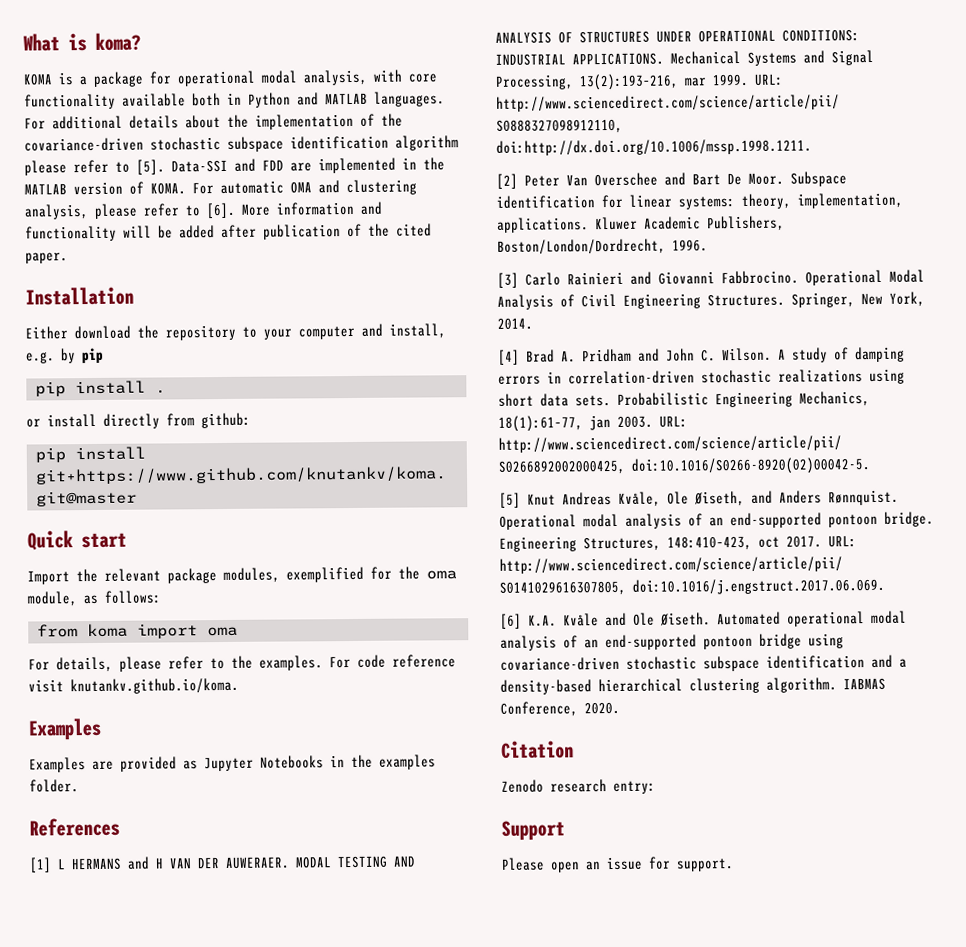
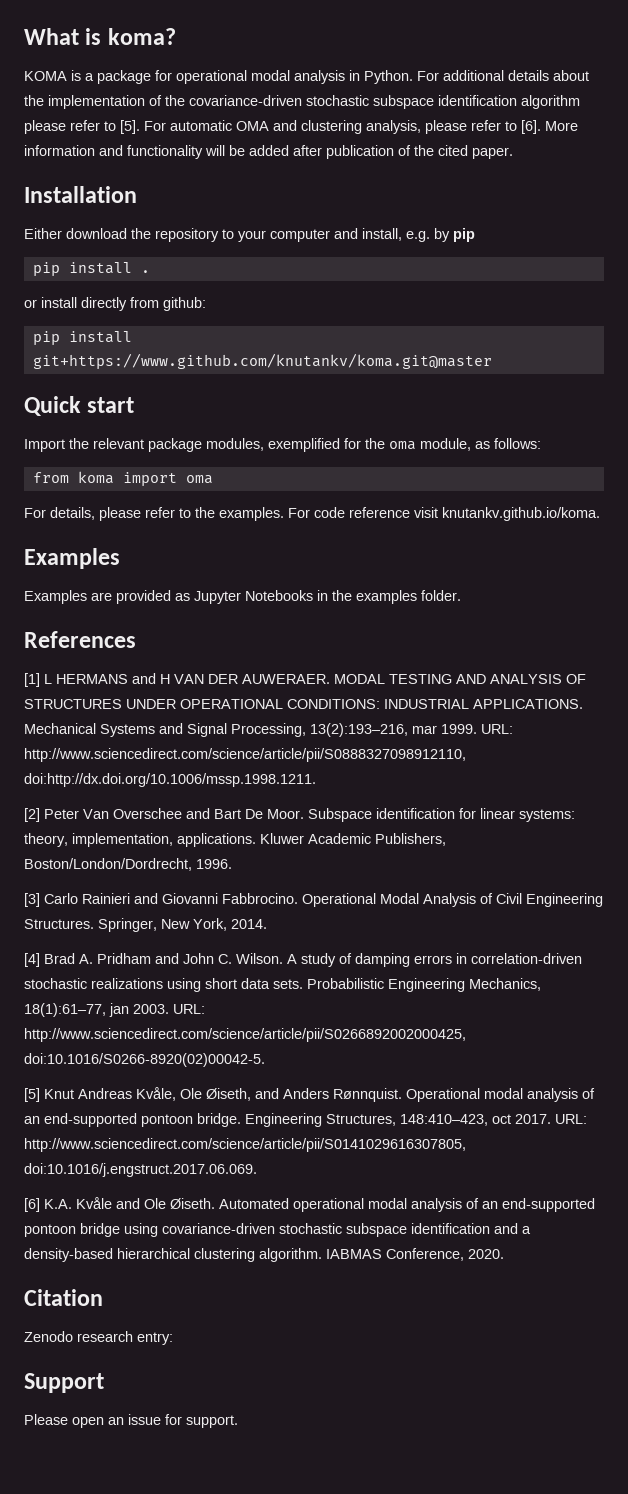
[303,69,437,86] [24,91,445,110] analysis, with core functionality available both in Python and MATLAB languages. -> [294,70,413,84] analysis in Python.
[171,157,445,174] [24,181,186,196] Data-SSI and FDD are implemented in the MATLAB version of KOMA. -> (140, 127) none

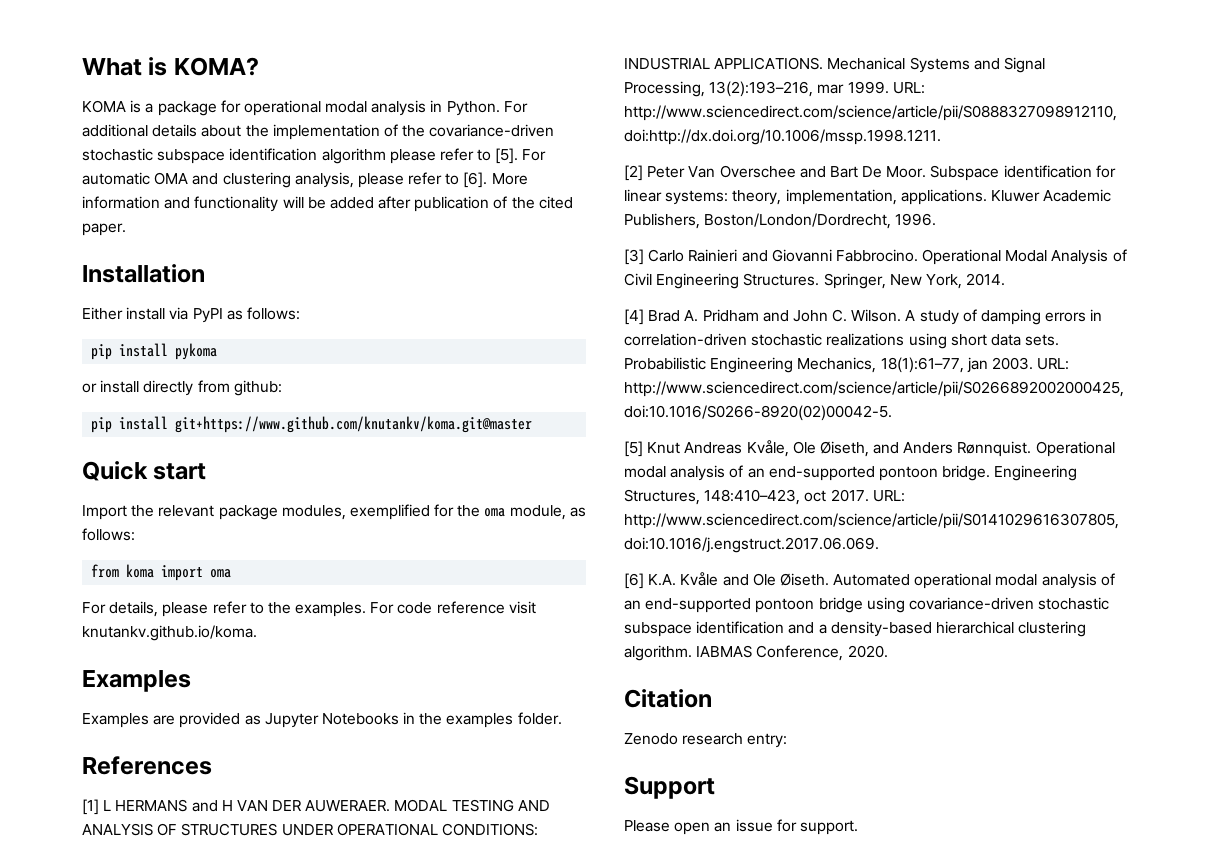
[107,28,176,45] koma? -> [173,57,259,76] KOMA?
[66,228,475,242] [32,262,150,276] download the repository to your computer and install, e.g. by pip // pip install . -> [126,307,300,323] [91,343,218,360] install via PyPI as follows: // pip install pykoma

